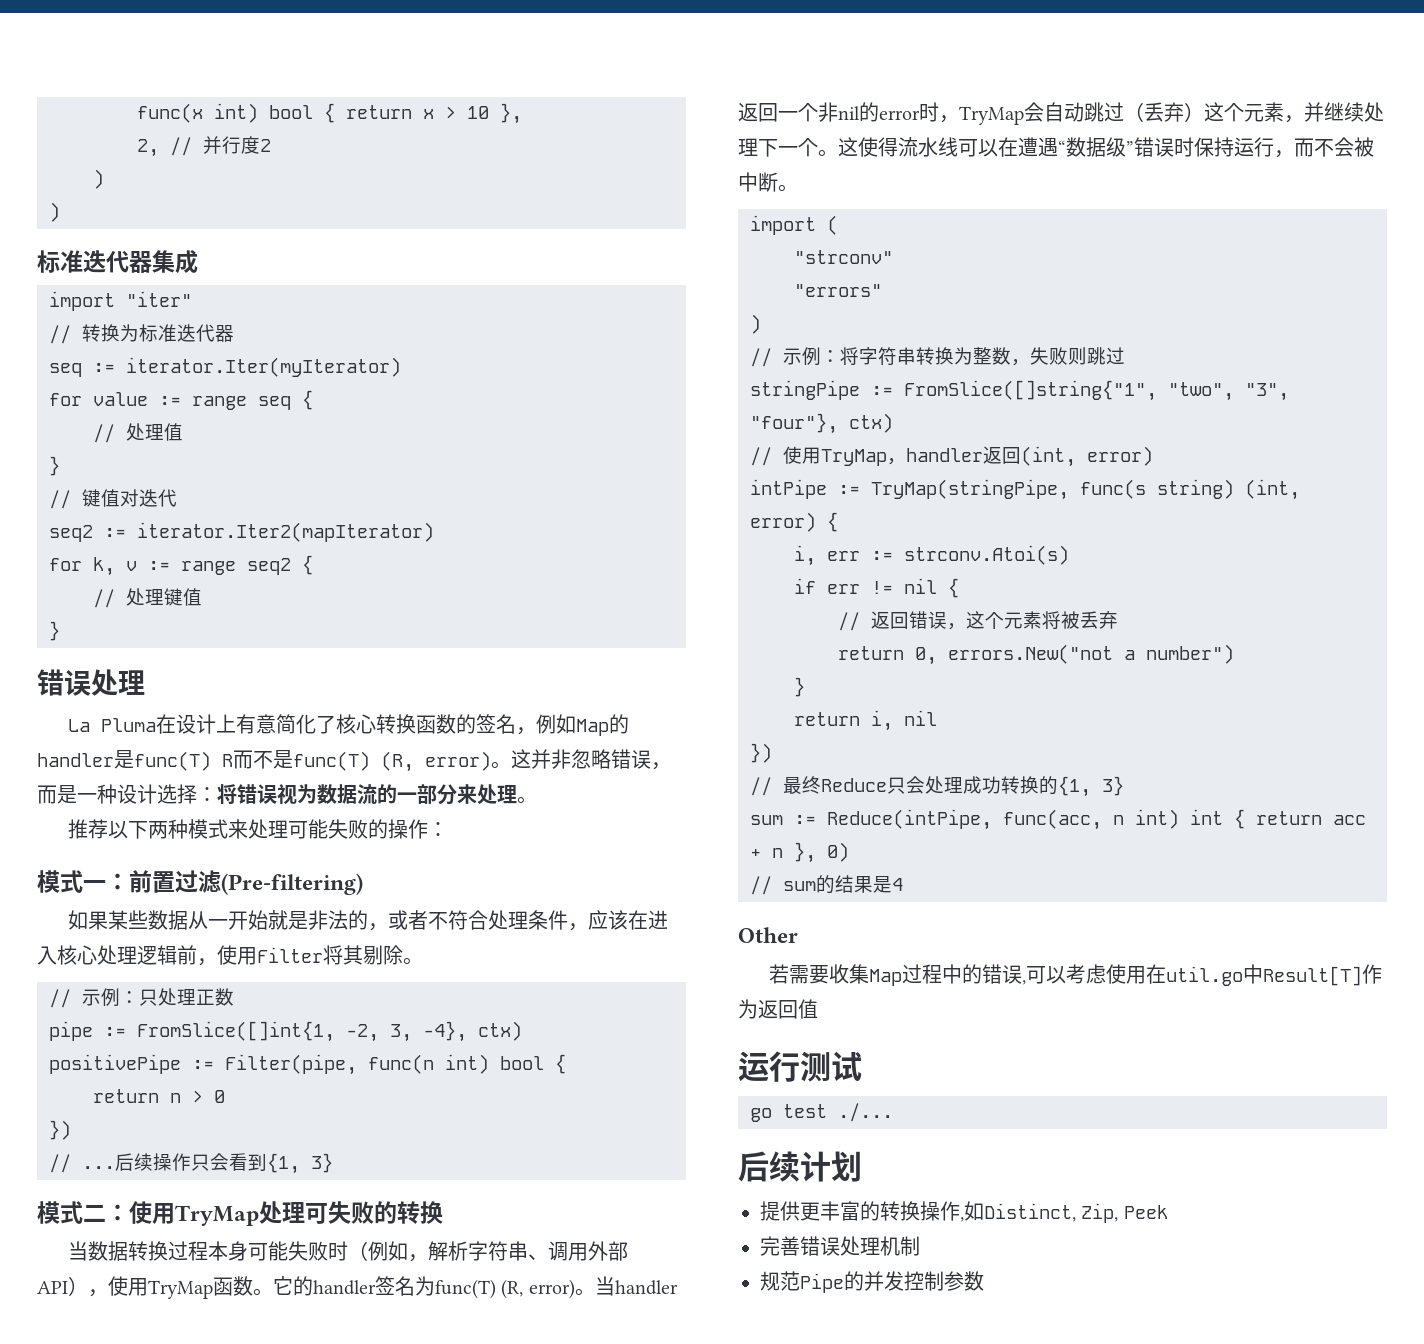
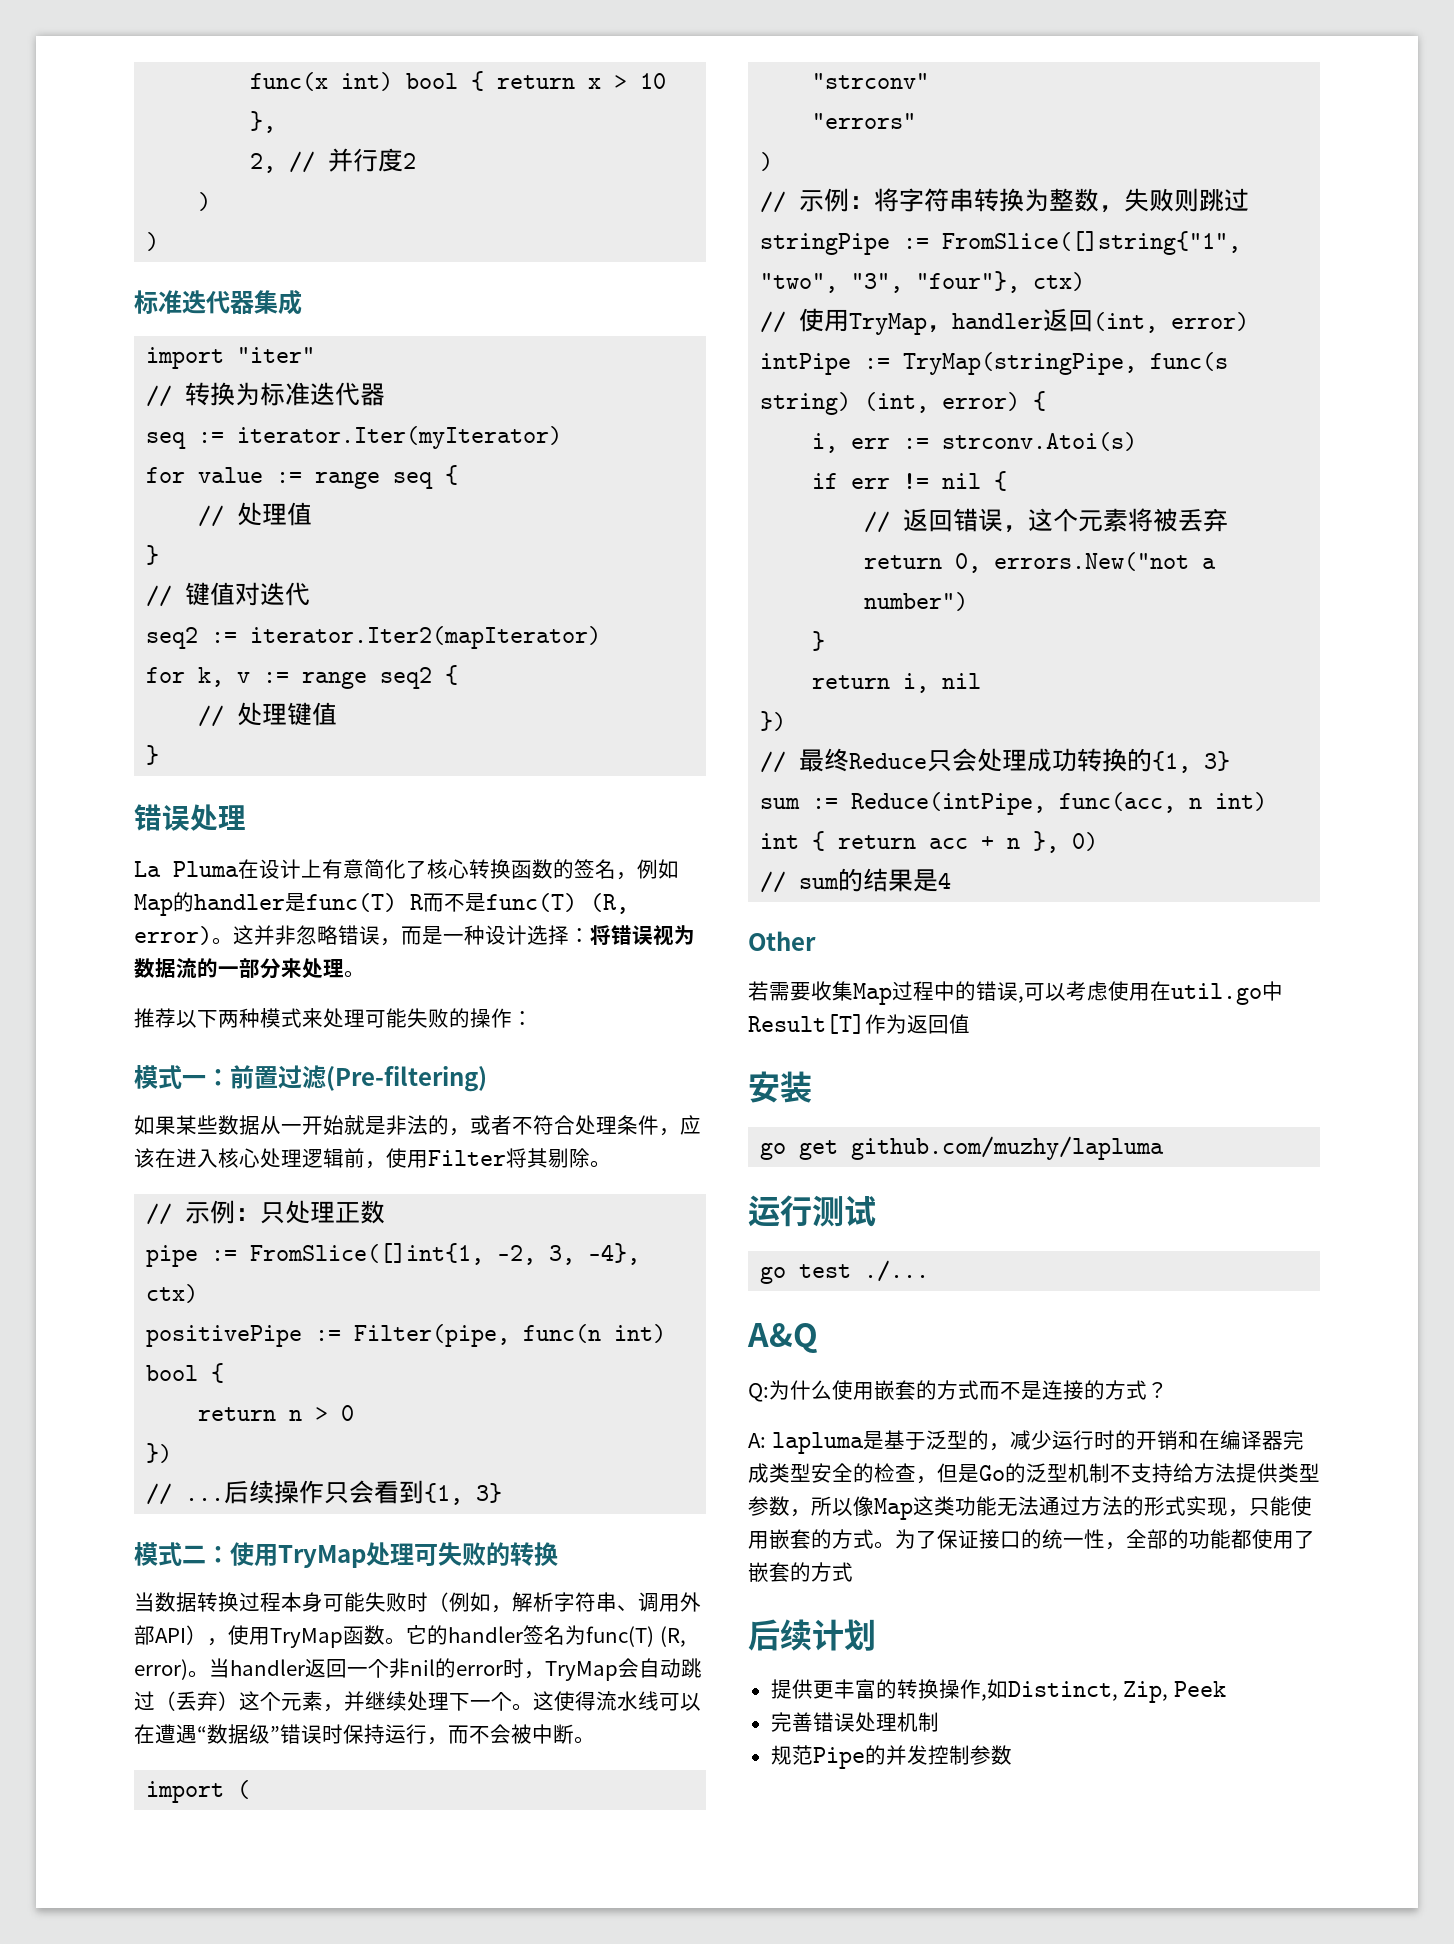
(818, 1009) none -> [748,1071,812,1103] [760,1136,1165,1160] // 安装 // go get github.com/muzhy/lapluma
(893, 1112) none -> [747,1323,818,1353] [748,1380,1168,1402] [748,1430,1304,1454] [748,1463,1320,1484] [748,1496,1312,1520] [748,1529,1315,1550] [748,1562,853,1582] // A&Q // Q:为什么使用嵌套的方式而不是连接的方式？ // A: lapluma是基于泛型的，减少运行时的开销和在编译器完成类型安全的检查，但是Go的泛型机制不支持给方法提供类型参数，所以像Map这类功能无法通过方法的形式实现，只能使用嵌套的方式。为了保证接口的统一性，全部的功能都使用了嵌套的方式

